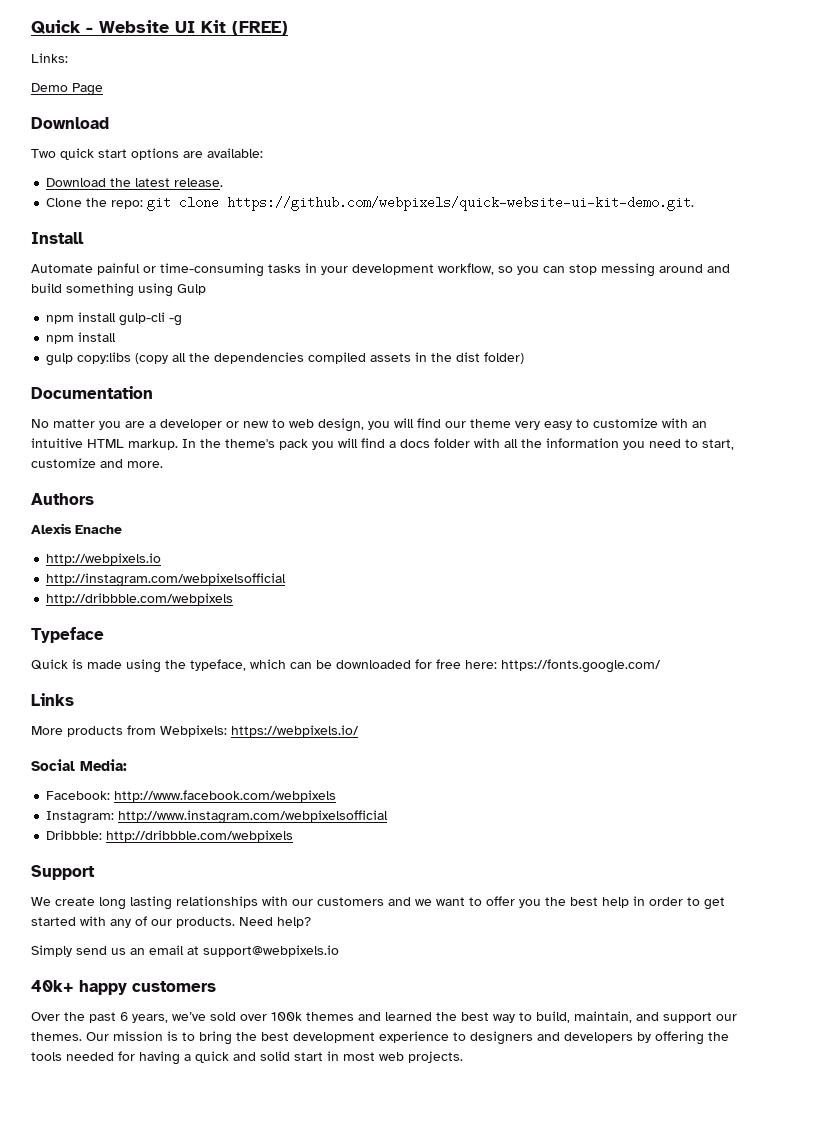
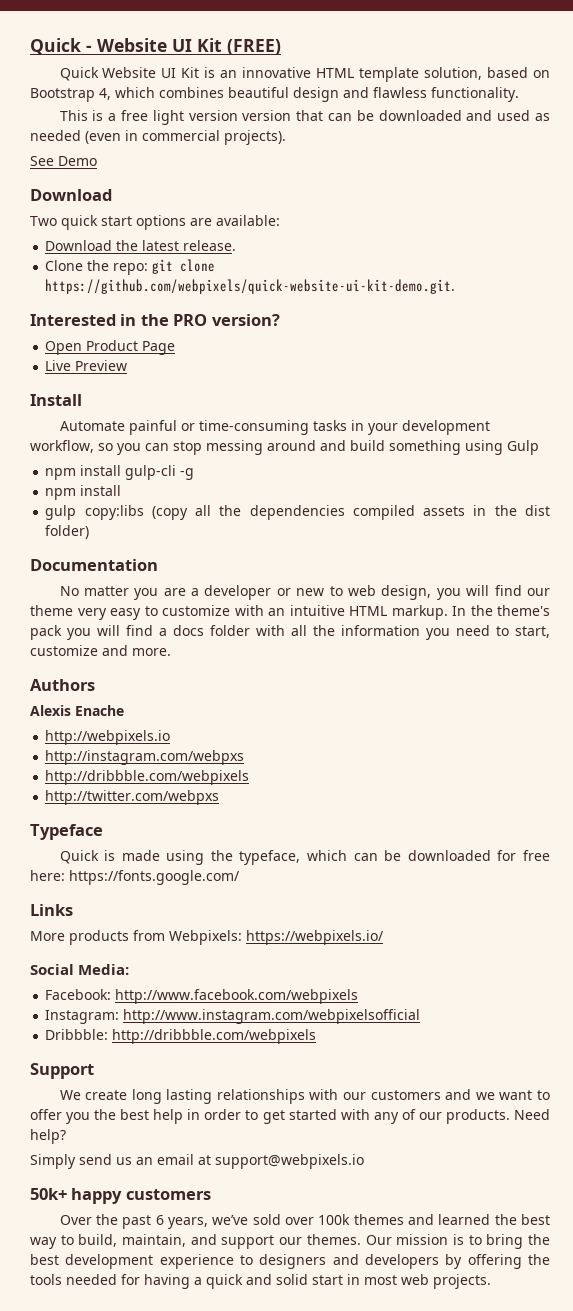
[31,53,68,63] Links: // -> [59,67,550,82] [30,87,519,102] [59,110,551,125] [30,130,286,145] [30,156,54,166] Quick Website UI Kit is an innovative HTML template solution, based on Bootstrap 4, which combines beautiful design and flawless functionality. // This is a free light version version that can be downloaded and used as needed (even in commercial projects). // See
[72,83,103,96] Page -> (97, 161) none
(695, 203) none -> [30,314,280,326] [45,340,176,355] [45,360,128,371] // Interested in the PRO version? // Open Product Page // Live Preview
[46,573,287,587] [46,593,234,605] http://instagram.com/webpixelsofficial // http://dribbble.com/webpixels -> [45,750,245,765] [45,770,250,785] [45,790,220,805] http://instagram.com/webpxs // http://dribbble.com/webpixels // http://twitter.com/webpxs
[31,980,74,992] 40k+ -> [30,1188,67,1200] 50k+

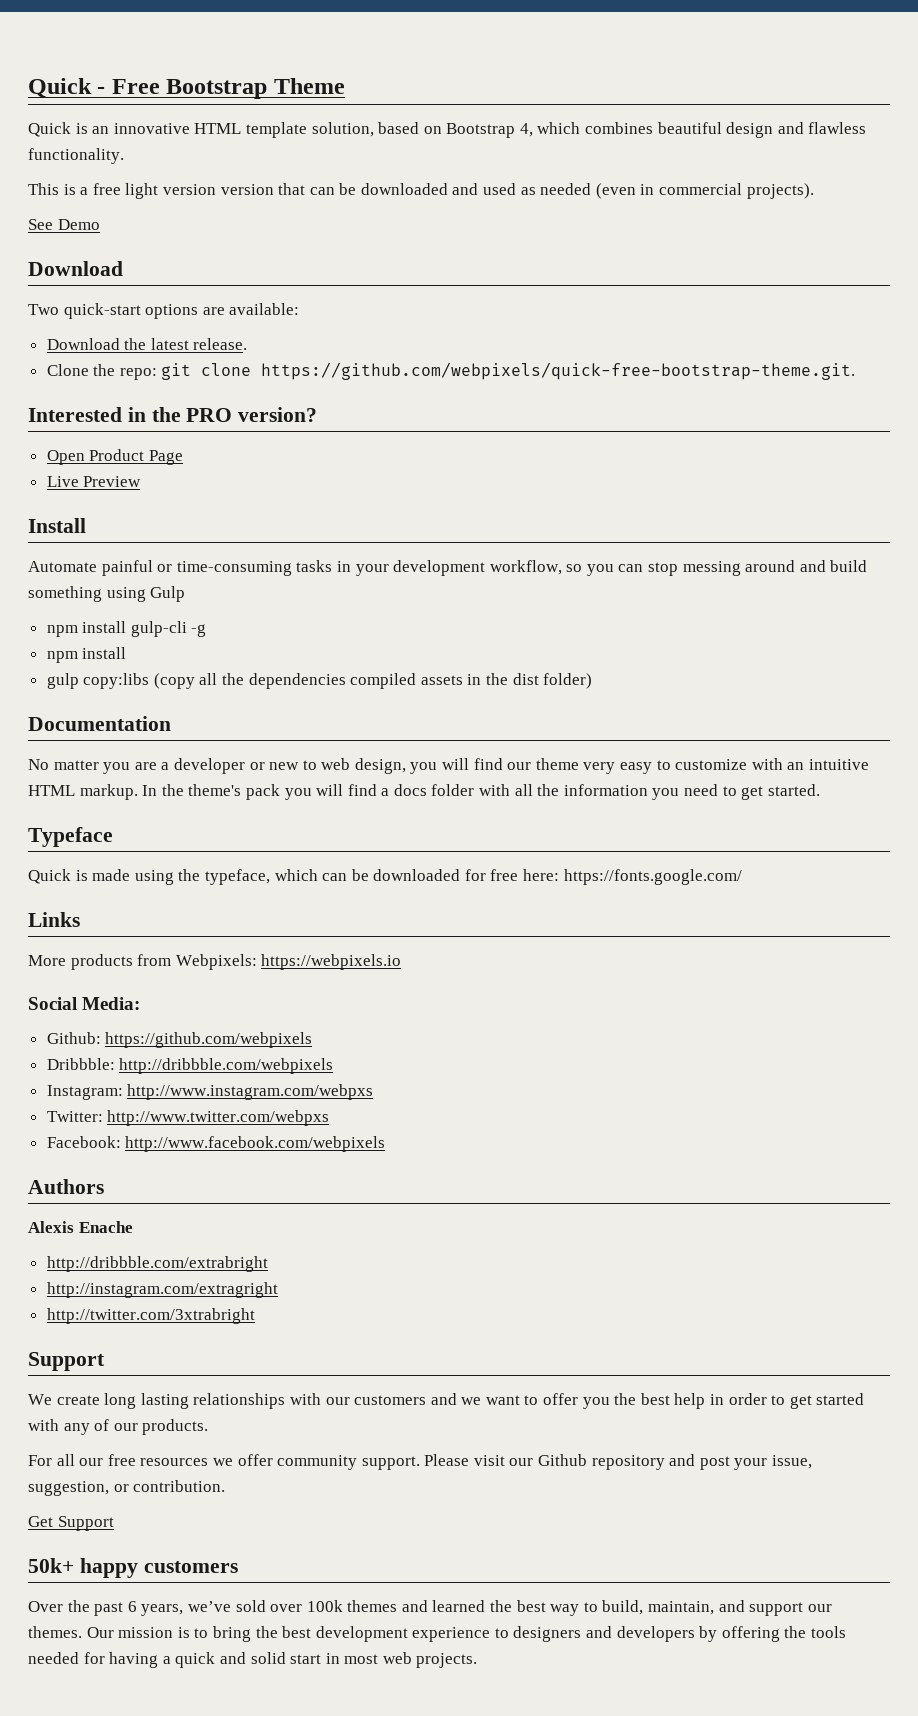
[97,38,281,55] [59,67,200,81] Website UI Kit (FREE) // Quick Website UI Kit -> [111,78,345,99] [28,122,71,137] Free Bootstrap Theme // Quick
[61,215,132,230] quick start -> [63,303,141,319] quick-start
[45,279,456,294] https://github.com/webpixels/quick-website-ui-kit-demo.git. -> [261,362,856,380] https://github.com/webpixels/quick-free-bootstrap-theme.git.
[515,626,550,638] [30,645,171,656] [30,679,95,691] [30,705,124,716] [45,730,171,745] [45,750,245,765] [45,770,250,785] [45,790,220,805] start, customize and more. // Authors // Alexis Enache // http://webpixels.io // http://instagram.com/webpxs // http://dribbble.com/webpixels // http://twitter.com/webpxs -> [741,784,820,800] get started.
[246,930,384,945] https://webpixels.io/ -> [261,954,402,970] https://webpixels.io
[45,989,359,1004] [45,1009,421,1024] [45,1029,317,1044] Facebook: http://www.facebook.com/webpixels // Instagram: http://www.instagram.com/webpixelsofficial // Dribbble: http://dribbble.com/webpixels -> [46,1032,313,1048] [46,1058,334,1074] [46,1084,374,1100] [46,1110,330,1126] [46,1136,386,1152] [28,1179,104,1194] [28,1221,133,1233] [46,1256,268,1272] [46,1282,278,1298] [46,1308,255,1324] Github: https://github.com/webpixels // Dribbble: http://dribbble.com/webpixels // Instagram: http://www.instagram.com/webpxs // Twitter: http://www.twitter.com/webpxs // Facebook: http://www.facebook.com/webpixels // Authors // Alexis Enache // http://dribbble.com/extrabright // http://instagram.com/extragright // http://twitter.com/3xtrabright
[514,1109,550,1120] [30,1129,66,1144] [30,1154,364,1169] Need help? // Simply send us an email at support@webpixels.io -> [28,1454,813,1470] [28,1480,226,1496] [28,1516,114,1531] // For all our free resources we offer community support. Please visit our Github repository and post your issue, suggestion, or contribution. // Get Support

